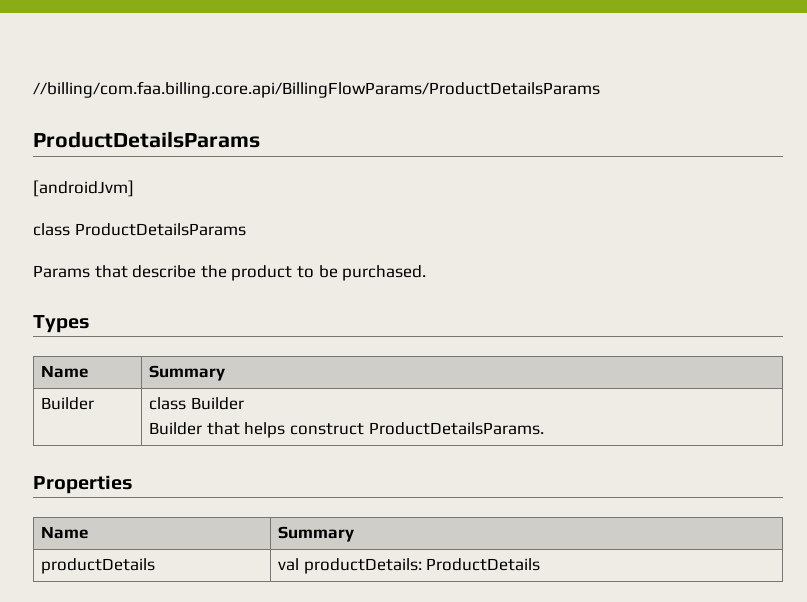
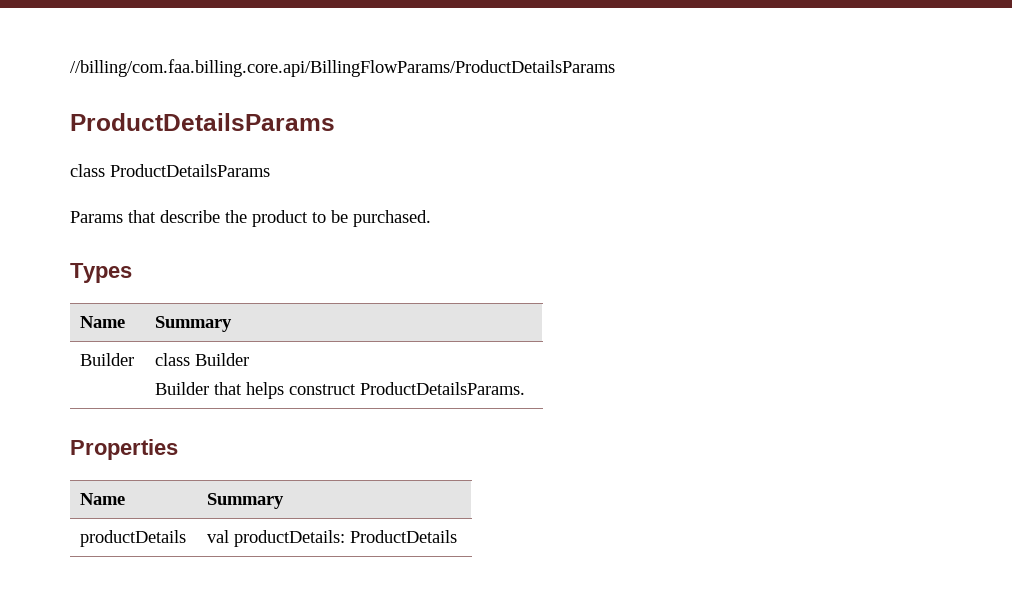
[33,180,134,197] // [androidJvm] -> (335, 122) none

